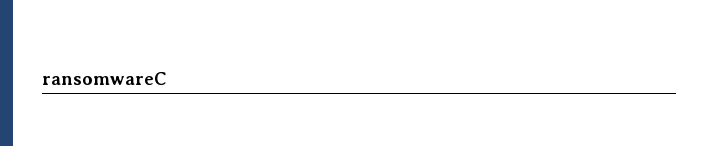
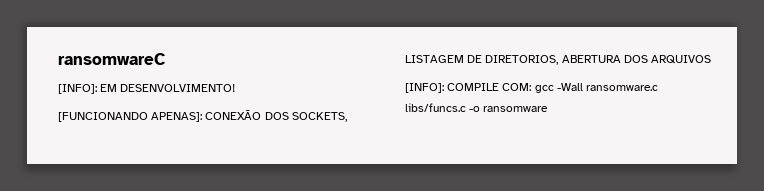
(167, 78) none -> [58,84,236,94] [58,110,347,122] [405,55,712,65] [405,83,659,93] [405,103,549,112] // [INFO]: EM DESENVOLVIMENTO! // [FUNCIONANDO APENAS]: CONEXÃO DOS SOCKETS, LISTAGEM DE DIRETORIOS, ABERTURA DOS ARQUIVOS // [INFO]: COMPILE COM: gcc -Wall ransomware.c libs/funcs.c -o ransomware

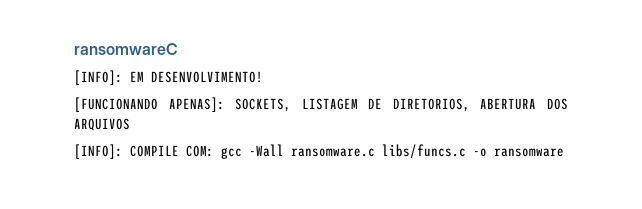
[205,110,289,120] CONEXÃO DOS -> (225, 104) none

